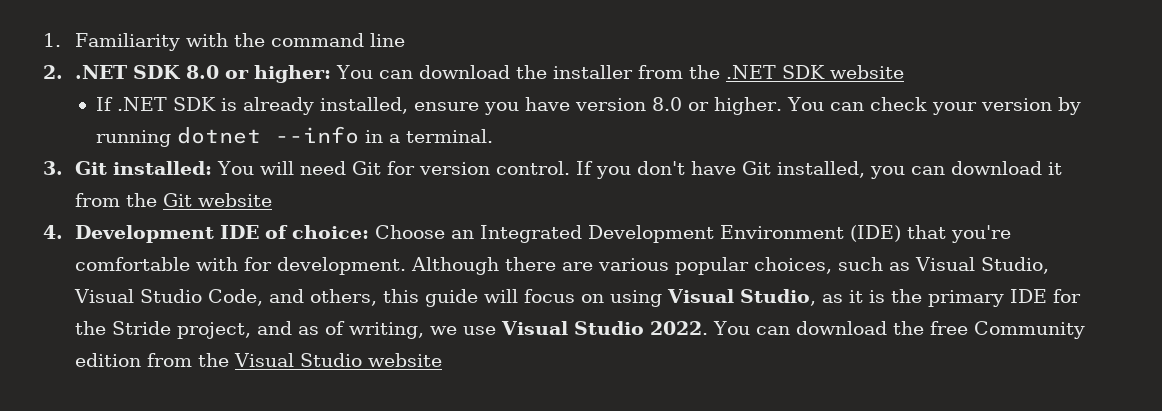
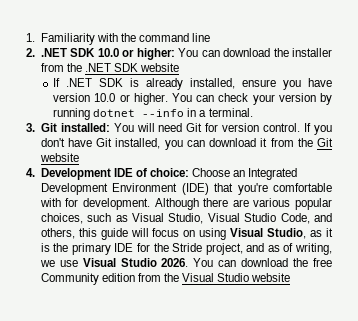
[185,65,219,79] 8.0 -> [97,48,119,57] 10.0
[651,97,682,111] 8.0 -> [94,93,116,102] 10.0
[649,321,708,335] 2022. -> [161,258,189,267] 2026.

